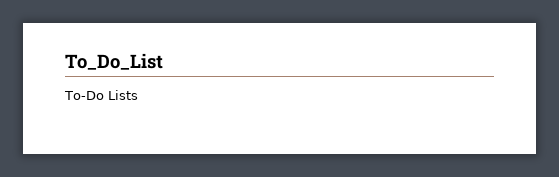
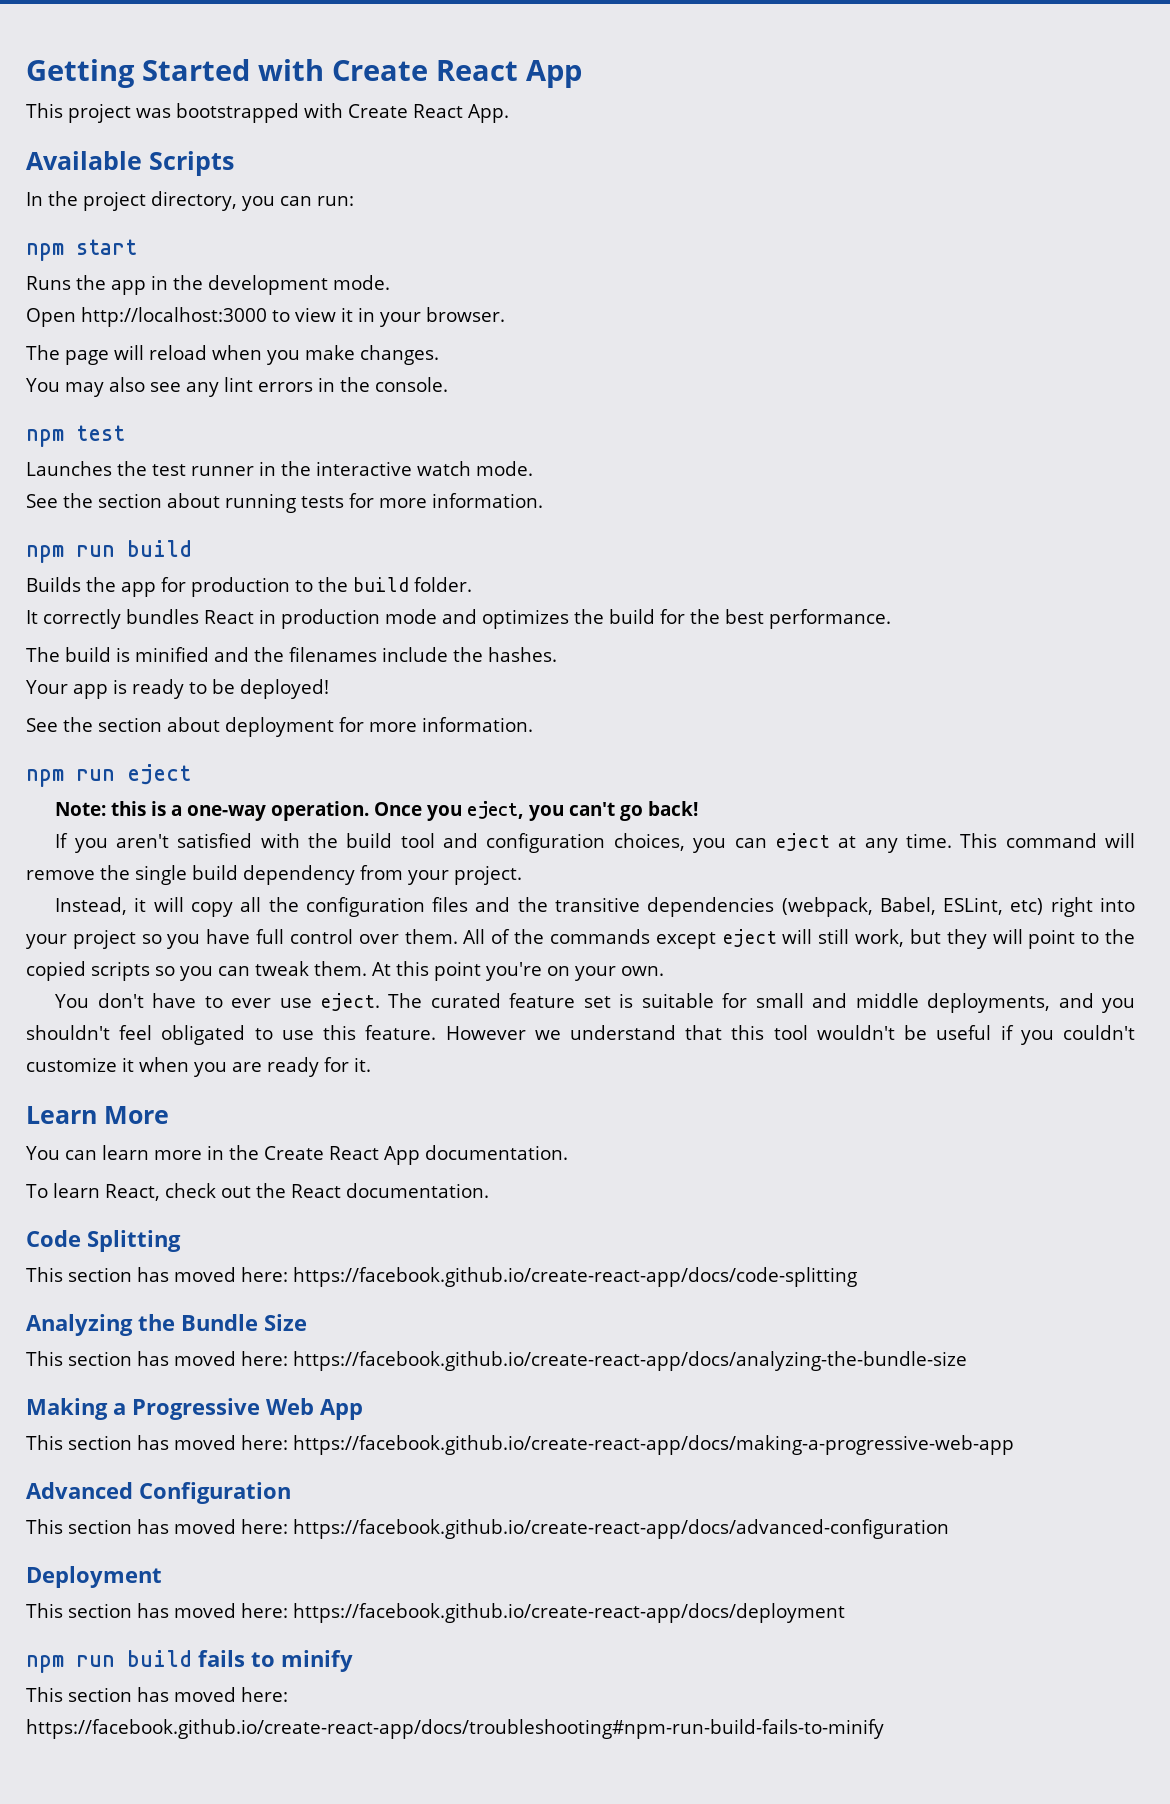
[65,53,163,70] [64,90,138,100] To_Do_List // To-Do Lists -> [26,59,582,88] [26,103,509,123] [26,151,234,176] [26,191,354,211] [26,239,137,261] [26,275,390,295] [26,307,505,327] [26,345,439,365] [26,377,448,397] [26,425,125,447] [26,461,533,476] [26,493,543,513] [26,540,192,563] [26,577,472,597] [26,609,891,629] [26,647,557,662] [26,679,329,699] [26,717,533,737] [26,764,191,787] [55,801,699,821] [55,833,1135,853] [26,865,522,885] [55,897,1135,917] [26,929,1136,949] [26,961,664,981] [55,993,1136,1013] [26,1025,1135,1045] [26,1057,371,1077] [26,1106,169,1124] [26,1145,568,1165] [26,1183,489,1201] [26,1230,181,1252] [26,1267,857,1287] [26,1314,307,1336] [26,1351,967,1371] [26,1398,363,1420] [26,1435,1014,1455] [26,1482,291,1504] [26,1519,949,1539] [26,1566,162,1588] [26,1603,845,1623] [26,1650,353,1673] [26,1687,288,1702] [26,1719,884,1739] Getting Started with Create React App // This project was bootstrapped with Create React App. // Available Scripts // In the project directory, you can run: // npm start // Runs the app in the development mode. // Open http://localhost:3000 to view it in your browser. // The page will reload when you make changes. // You may also see any lint errors in the console. // npm test // Launches the test runner in the interactive watch mode. // See the section about running tests for more information. // npm run build // Builds the app for production to the build folder. // It correctly bundles React in production mode and optimizes the build for the best performance. // The build is minified and the filenames include the hashes. // Your app is ready to be deployed! // See the section about deployment for more information. // npm run eject // Note: this is a one-way operation. Once you eject, you can't go back! // If you aren't satisfied with the build tool and configuration choices, you can eject at any time. This command will remove the single build dependency from your project. // Instead, it will copy all the configuration files and the transitive dependencies (webpack, Babel, ESLint, etc) right into your project so you have full control over them. All of the commands except eject will still work, but they will point to the copied scripts so you can tweak them. At this point you're on your own. // You don't have to ever use eject. The curated feature set is suitable for small and middle deployments, and you shouldn't feel obligated to use this feature. However we understand that this tool wouldn't be useful if you couldn't customize it when you are ready for it. // Learn More // You can learn more in the Create React App documentation. // To learn React, check out the React documentation. // Code Splitting // This section has moved here: https://facebook.github.io/create-react-app/docs/code-splitting // Analyzing the Bundle Size // This section has moved here: https://facebook.github.io/create-react-app/docs/analyzing-the-bundle-size // Making a Progressive Web App // This section has moved here: https://facebook.github.io/create-react-app/docs/making-a-progressive-web-app // Advanced Configuration // This section has moved here: https://facebook.github.io/create-react-app/docs/advanced-configuration // Deployment // This section has moved here: https://facebook.github.io/create-react-app/docs/deployment // npm run build fails to minify // This section has moved here: https://facebook.github.io/create-react-app/docs/troubleshooting#npm-run-build-fails-to-minify

